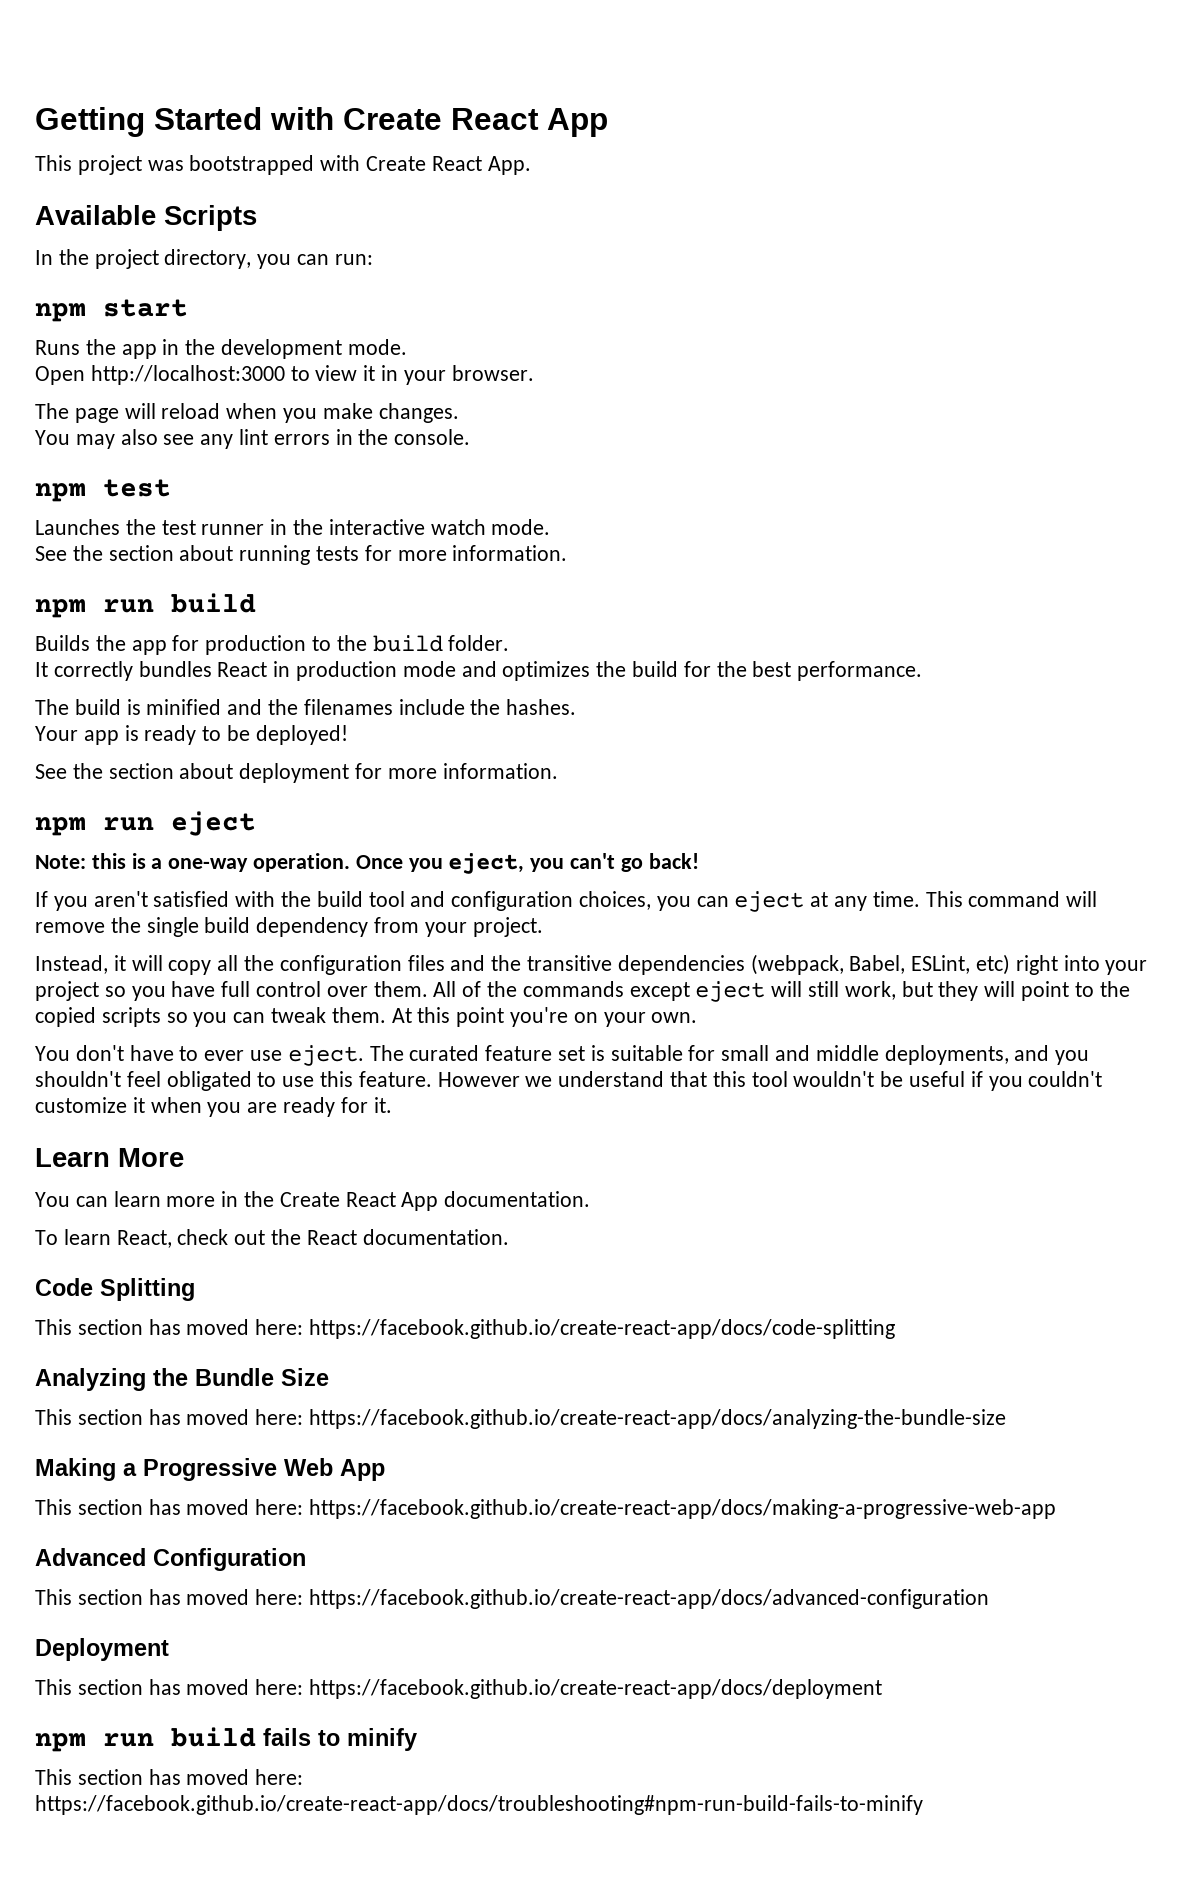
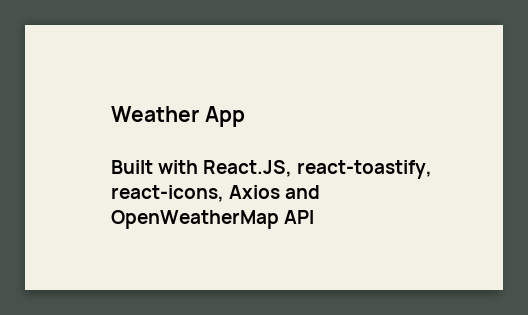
[35,107,608,137] [35,155,531,175] [35,205,257,231] [35,249,373,269] [35,299,188,322] [35,339,407,359] [35,365,534,385] [35,403,459,423] [35,429,471,449] [35,479,171,502] [35,519,551,535] [35,545,568,565] [35,593,256,618] [35,635,510,655] [35,661,923,681] [35,699,577,715] [35,725,348,745] [35,763,558,783] [35,811,256,836] [35,853,699,874] [35,891,1098,912] [35,917,543,937] [35,954,1148,975] [35,981,1130,1002] [35,1007,698,1027] [35,1045,1090,1066] [35,1071,1103,1091] [35,1097,392,1117] [35,1148,184,1167] [35,1191,591,1211] [35,1229,509,1248] [35,1278,195,1301] [35,1319,896,1339] [35,1368,329,1391] [35,1409,1007,1429] [35,1458,385,1481] [35,1499,1057,1519] [35,1548,306,1571] [35,1589,990,1609] [35,1638,169,1661] [35,1679,883,1699] [35,1727,417,1752] [35,1769,304,1785] [35,1795,923,1815] Getting Started with Create React App // This project was bootstrapped with Create React App. // Available Scripts // In the project directory, you can run: // npm start // Runs the app in the development mode. // Open http://localhost:3000 to view it in your browser. // The page will reload when you make changes. // You may also see any lint errors in the console. // npm test // Launches the test runner in the interactive watch mode. // See the section about running tests for more information. // npm run build // Builds the app for production to the build folder. // It correctly bundles React in production mode and optimizes the build for the best performance. // The build is minified and the filenames include the hashes. // Your app is ready to be deployed! // See the section about deployment for more information. // npm run eject // Note: this is a one-way operation. Once you eject, you can't go back! // If you aren't satisfied with the build tool and configuration choices, you can eject at any time. This command will remove the single build dependency from your project. // Instead, it will copy all the configuration files and the transitive dependencies (webpack, Babel, ESLint, etc) right into your project so you have full control over them. All of the commands except eject will still work, but they will point to the copied scripts so you can tweak them. At this point you're on your own. // You don't have to ever use eject. The curated feature set is suitable for small and middle deployments, and you shouldn't feel obligated to use this feature. However we understand that this tool wouldn't be useful if you couldn't customize it when you are ready for it. // Learn More // You can learn more in the Create React App documentation. // To learn React, check out the React documentation. // Code Splitting // This section has moved here: https://facebook.github.io/create-react-app/docs/code-splitting // Analyzing the Bundle Size // This section has moved here: https://facebook.github.io/create-react-app/docs/analyzing-the-bundle-size // Making a Progressive Web App // This section has moved here: https://facebook.github.io/create-react-app/docs/making-a-progressive-web-app // Advanced Configuration // This section has moved here: https://facebook.github.io/create-react-app/docs/advanced-configuration // Deployment // This section has moved here: https://facebook.github.io/create-react-app/docs/deployment // npm run build fails to minify // This section has moved here: https://facebook.github.io/create-react-app/docs/troubleshooting#npm-run-build-fails-to-minify -> [111,106,245,127] [111,160,433,179] [111,185,321,202] [111,210,315,229] Weather App // Built with React.JS, react-toastify, react-icons, Axios and OpenWeatherMap API

